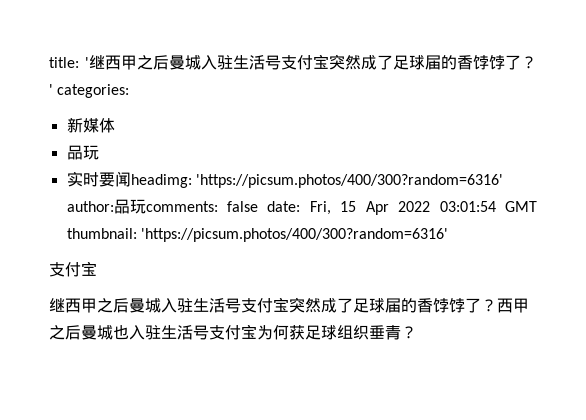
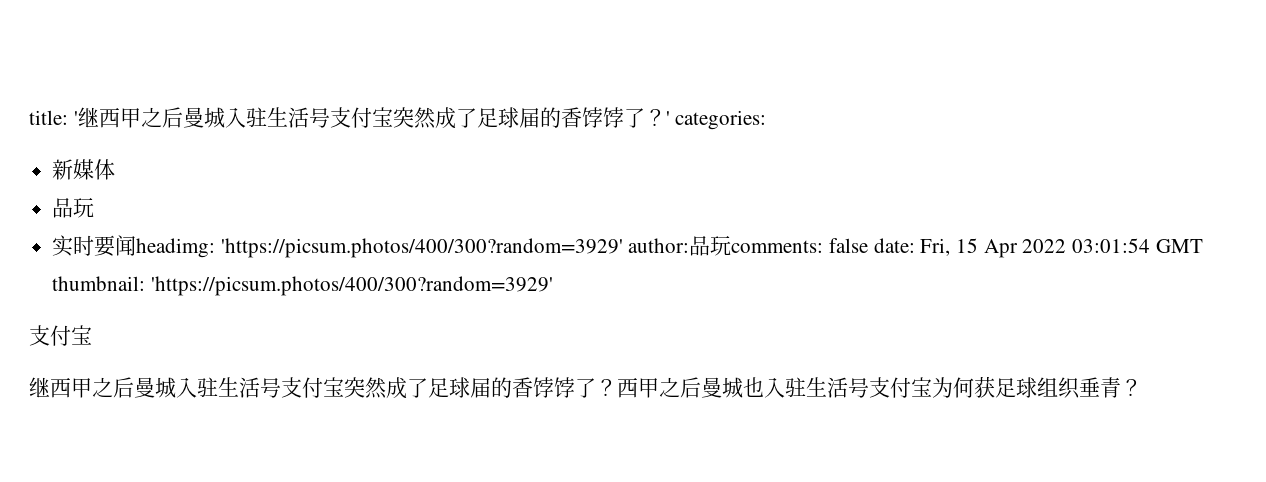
[195,174,503,188] 'https://picsum.photos/400/300?random=6316' -> [220,238,623,258] 'https://picsum.photos/400/300?random=3929'
[140,228,448,242] 'https://picsum.photos/400/300?random=6316' -> [150,276,553,296] 'https://picsum.photos/400/300?random=3929'

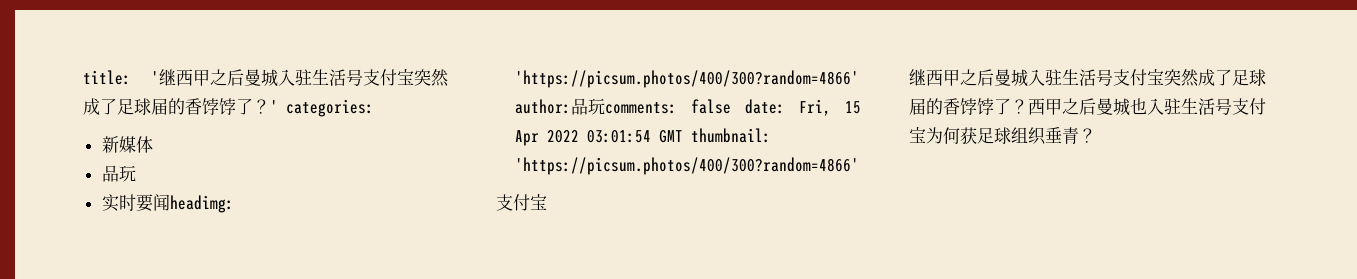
[220,238,623,258] 'https://picsum.photos/400/300?random=3929' -> [514,70,859,88] 'https://picsum.photos/400/300?random=4866'
[150,276,553,296] 'https://picsum.photos/400/300?random=3929' -> [514,157,859,175] 'https://picsum.photos/400/300?random=4866'

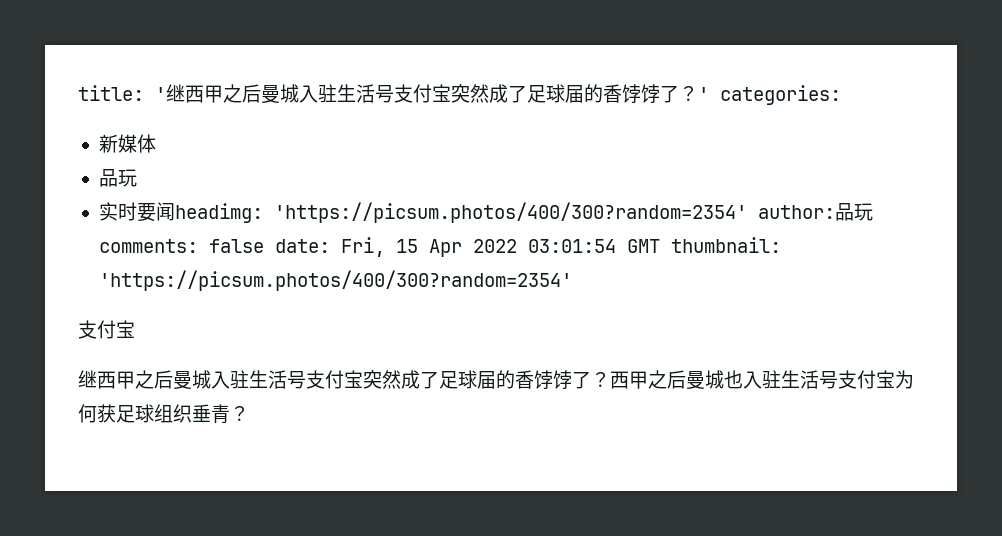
[514,70,859,88] 'https://picsum.photos/400/300?random=4866' -> [273,202,747,223] 'https://picsum.photos/400/300?random=2354'
[514,157,859,175] 'https://picsum.photos/400/300?random=4866' -> [98,270,572,291] 'https://picsum.photos/400/300?random=2354'

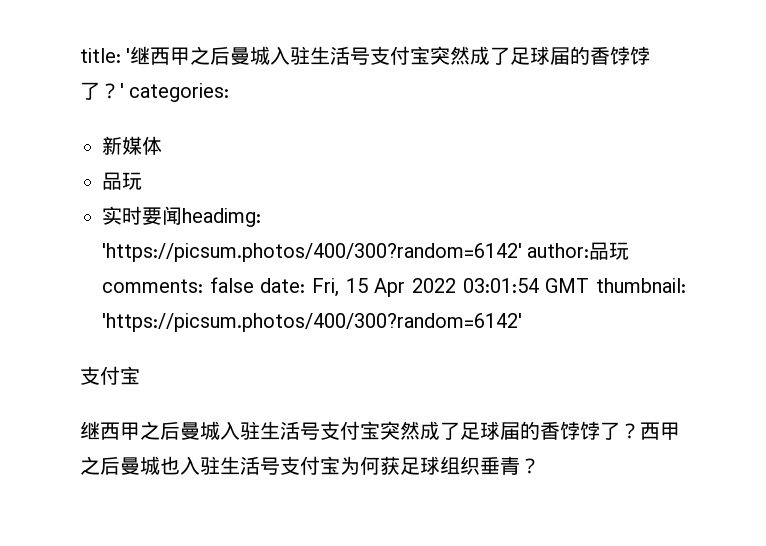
[273,202,747,223] 'https://picsum.photos/400/300?random=2354' -> [102,243,522,262] 'https://picsum.photos/400/300?random=6142'
[98,270,572,291] 'https://picsum.photos/400/300?random=2354' -> [102,313,522,332] 'https://picsum.photos/400/300?random=6142'

